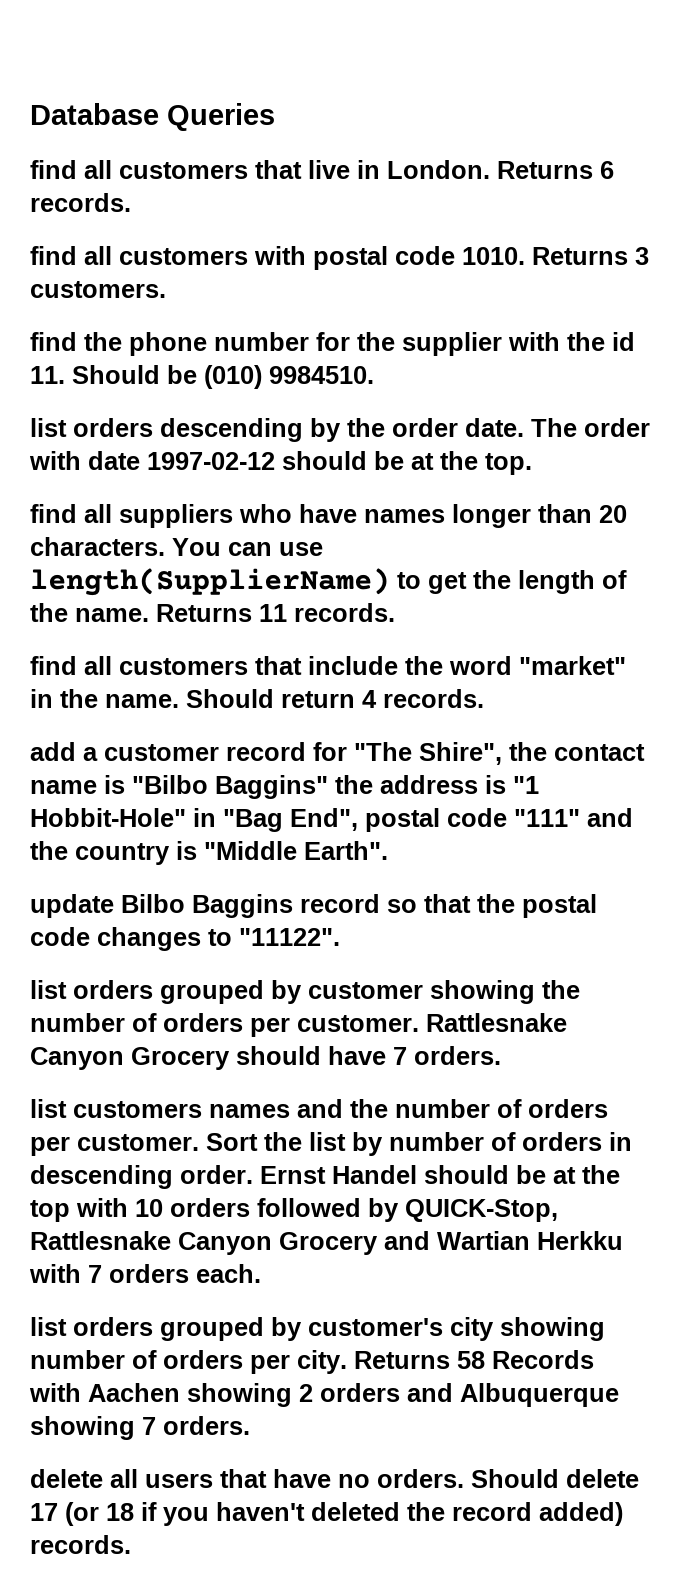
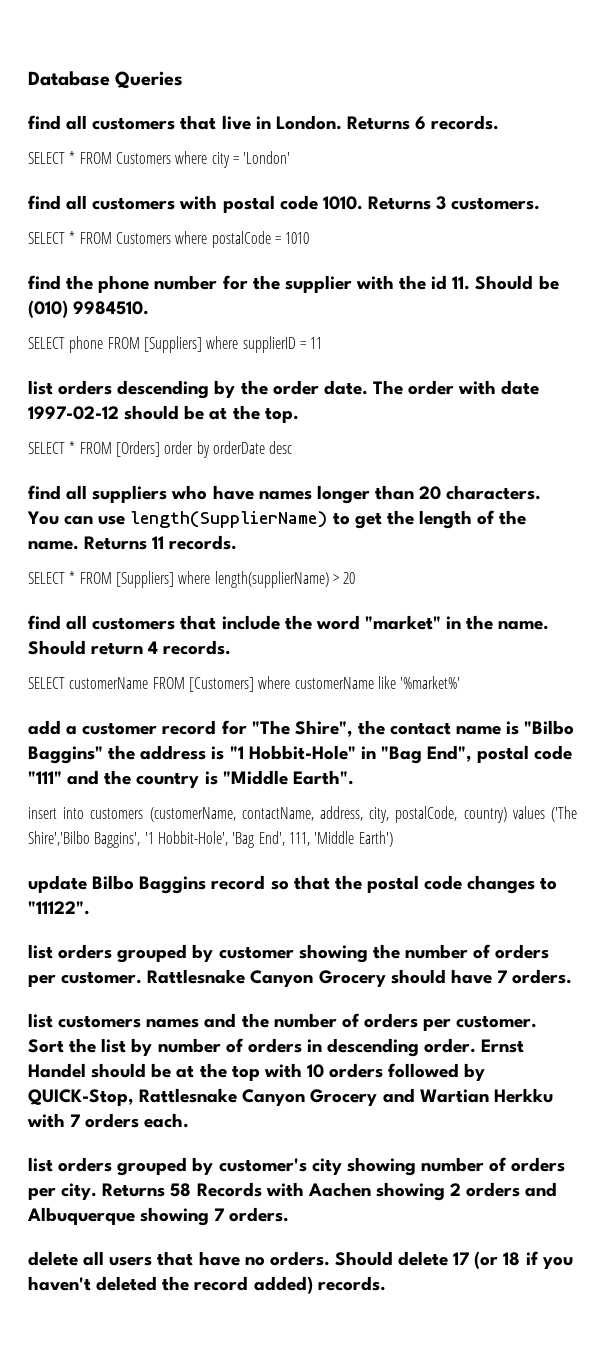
(131, 202) none -> [28,151,291,168] // SELECT * FROM Customers where city = 'London'
(166, 289) none -> [28,231,310,248] // SELECT * FROM Customers where postalCode = 1010
(374, 375) none -> [28,336,323,353] // SELECT phone FROM [Suppliers] where supplierID = 11
(532, 464) none -> [28,441,293,458] // SELECT * FROM [Orders] order by orderDate desc
(395, 612) none -> [28,571,356,588] // SELECT * FROM [Suppliers] where length(supplierName) > 20
(484, 698) none -> [28,676,461,692] // SELECT customerName FROM [Customers] where customerName like '%market%'
(388, 850) none -> [28,806,577,823] [28,831,393,848] // insert into customers (customerName, contactName, address, city, postalCode, country) values ('The Shire','Bilbo Baggins', '1 Hobbit-Hole', 'Bag End', 111, 'Middle Earth')

